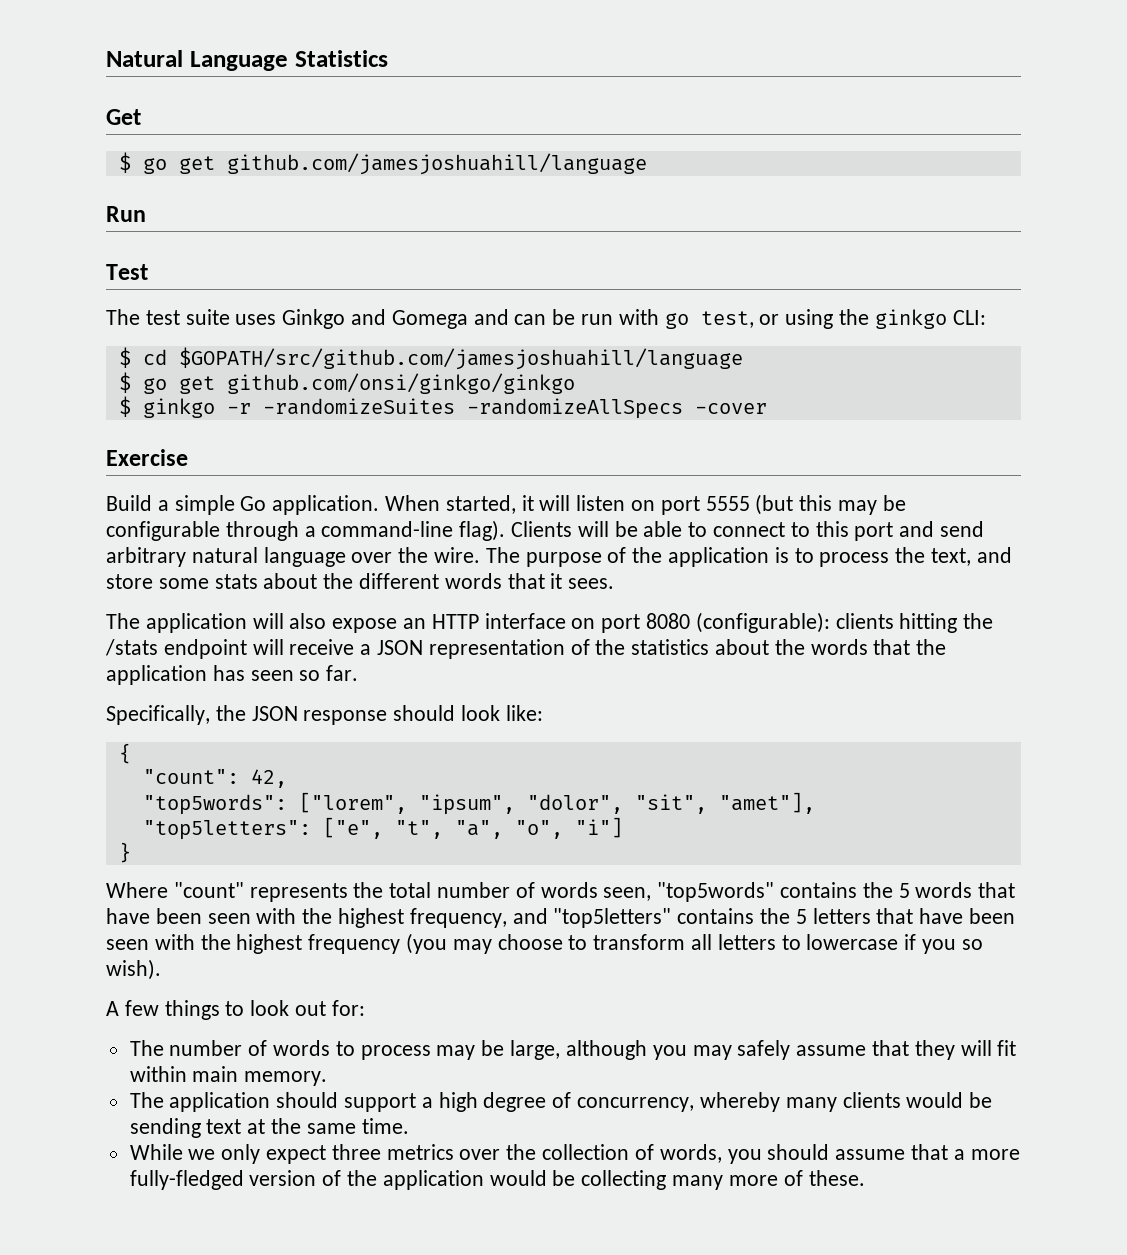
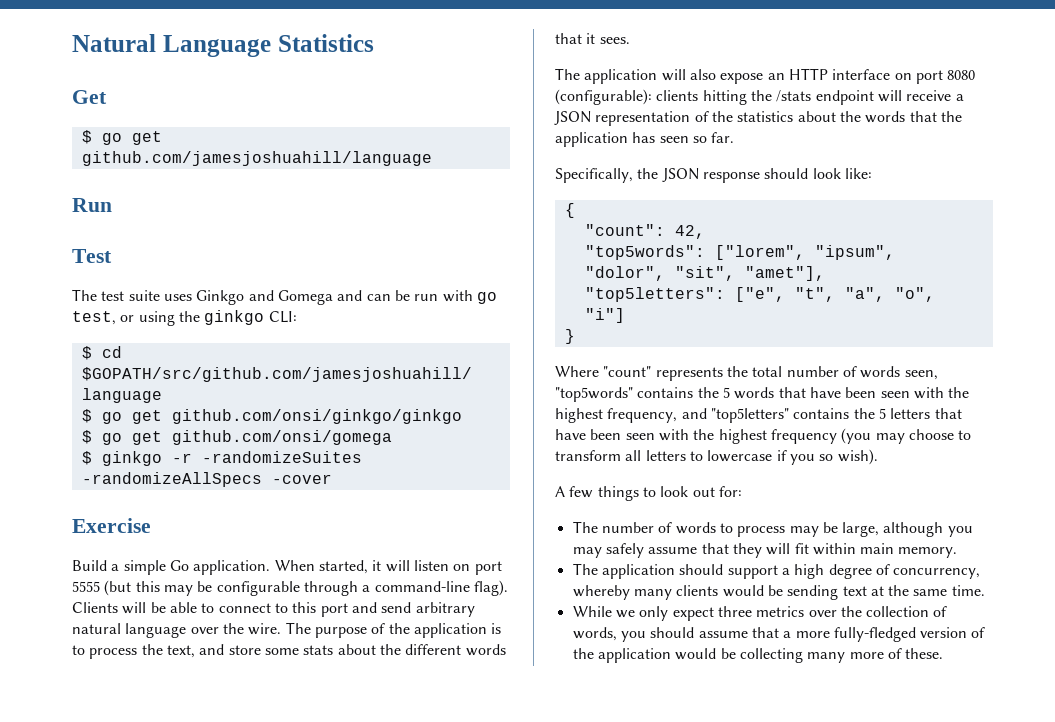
(575, 383) none -> [81,430,392,445] // $ go get github.com/onsi/gomega

